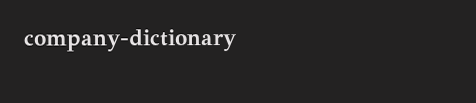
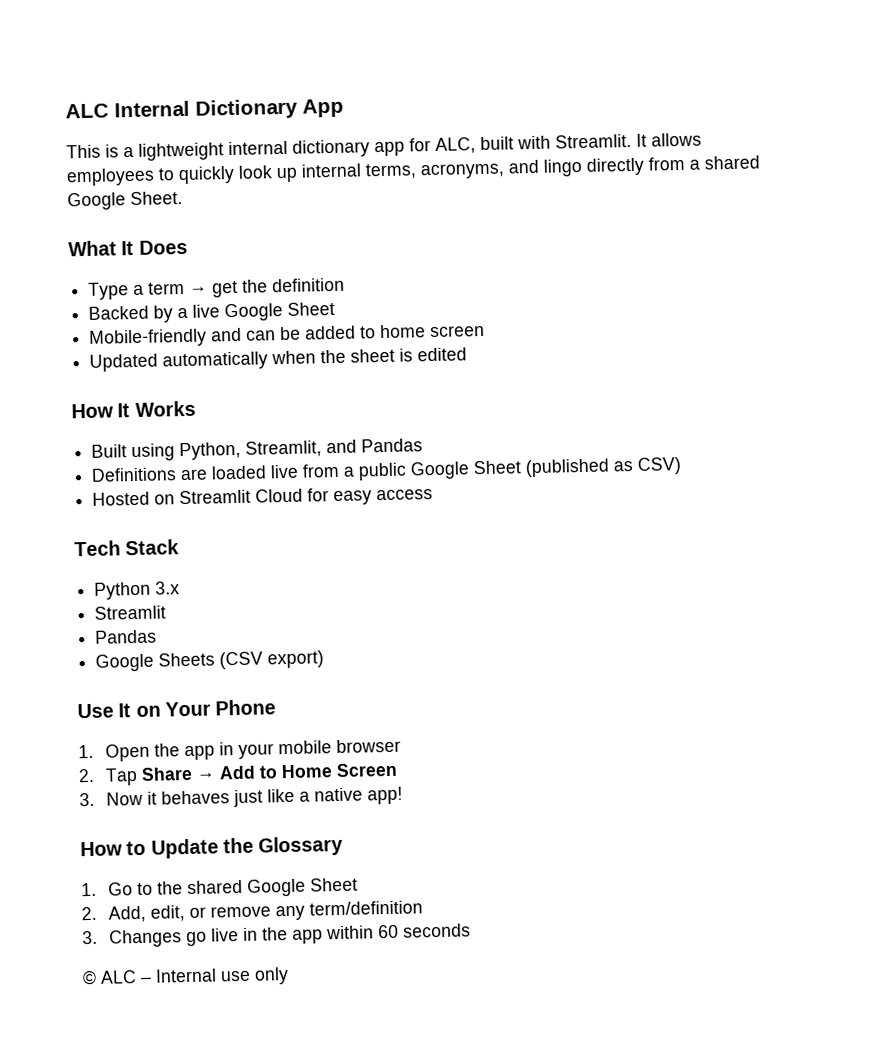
[23,29,237,52] company-dictionary -> [65,98,344,120] [66,132,702,161] [66,155,760,187] [67,191,183,211] [68,239,188,257] [88,277,346,300] [88,301,336,323] [89,324,486,348] [89,347,468,372] [71,400,196,419] [91,438,424,462] [91,457,683,482] [92,488,434,506] [74,539,180,557] [94,581,181,600] [94,605,167,620] [95,629,158,644] [95,650,325,672] [77,699,277,719] [78,738,401,762] [78,762,398,786] [79,786,403,808] [80,835,344,859] [81,877,358,897] [81,900,423,923] [82,923,471,948] [82,967,289,986] ALC Internal Dictionary App // This is a lightweight internal dictionary app for ALC, built with Streamlit. It allows employees to quickly look up internal terms, acronyms, and lingo directly from a shared Google Sheet. // What It Does // Type a term → get the definition // Backed by a live Google Sheet // Mobile-friendly and can be added to home screen // Updated automatically when the sheet is edited // How It Works // Built using Python, Streamlit, and Pandas // Definitions are loaded live from a public Google Sheet (published as CSV) // Hosted on Streamlit Cloud for easy access // Tech Stack // Python 3.x // Streamlit // Pandas // Google Sheets (CSV export) // Use It on Your Phone // 1. Open the app in your mobile browser // 2. Tap Share → Add to Home Screen // 3. Now it behaves just like a native app! // How to Update the Glossary // 1. Go to the shared Google Sheet // 2. Add, edit, or remove any term/definition // 3. Changes go live in the app within 60 seconds // © ALC – Internal use only

